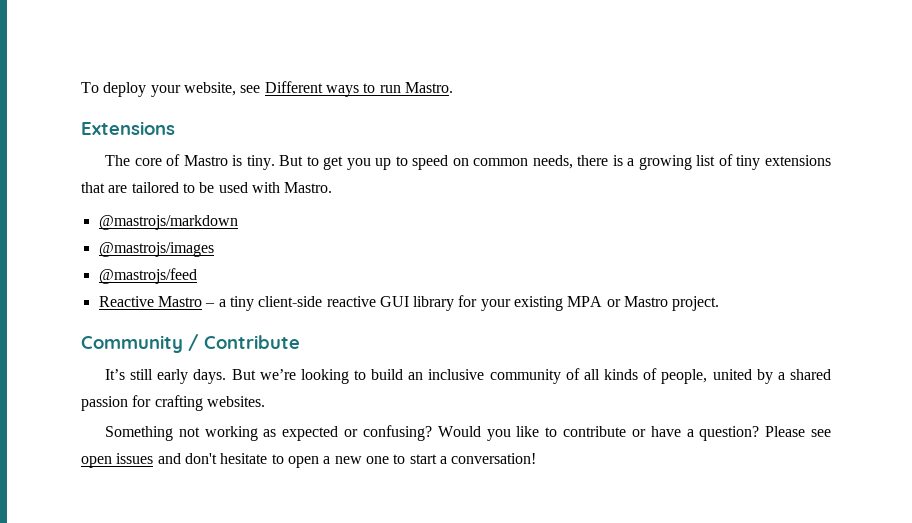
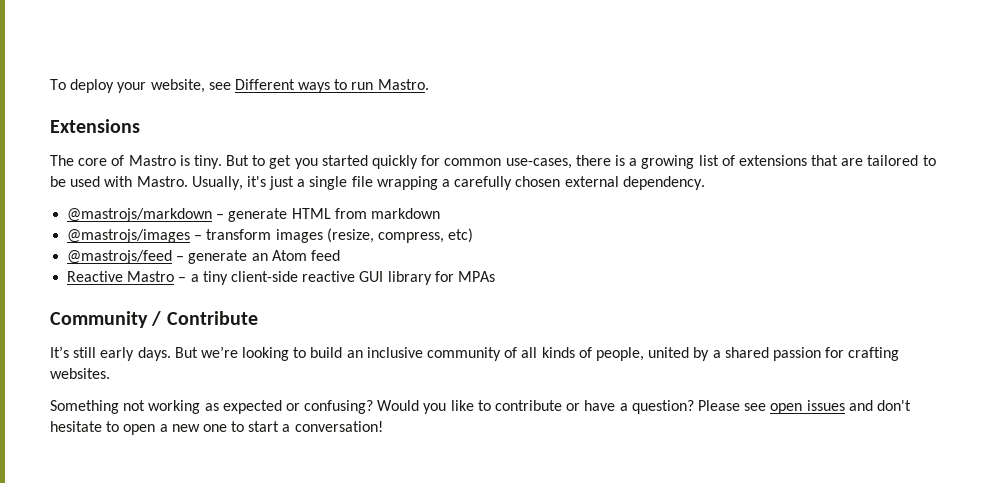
[375,155,573,170] up to speed on common needs, -> [321,155,572,169] started quickly for common use-cases,
[736,155,761,170] tiny -> (735, 160) none
[98,215,238,230] [98,242,214,257] [98,268,197,284] // @mastrojs/markdown // @mastrojs/images // @mastrojs/feed -> [191,176,705,190] [67,208,440,222] [67,228,474,243] [67,250,340,264] Usually, it's just a single file wrapping a carefully chosen external dependency. // @mastrojs/markdown – generate HTML from markdown // @mastrojs/images – transform images (resize, compress, etc) // @mastrojs/feed – generate an Atom feed
[480,296,720,311] your existing MPA or Mastro project. -> [457,271,495,282] MPAs

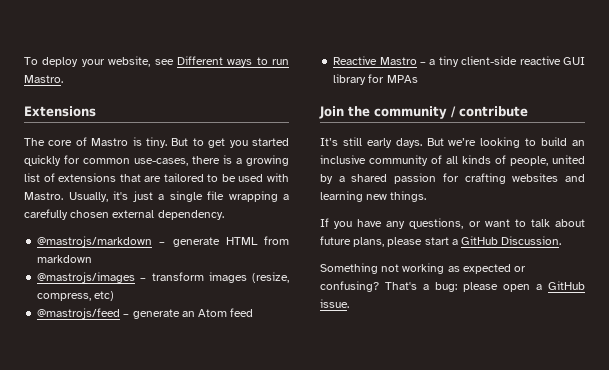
[50,311,258,328] Community / Contribute -> [319,106,528,119] Join the community / contribute
[50,368,110,379] websites. -> [512,173,585,182] [320,191,427,202] [320,218,585,229] [320,236,562,247] websites and learning new things. // If you have any questions, or want to talk about future plans, please start a GitHub Discussion.
[377,400,911,414] [50,421,383,435] Would you like to contribute or have a question? Please see open issues and don't hesitate to open a new one to start a conversation! -> [385,281,585,292] [320,299,349,308] That's a bug: please open a GitHub issue.

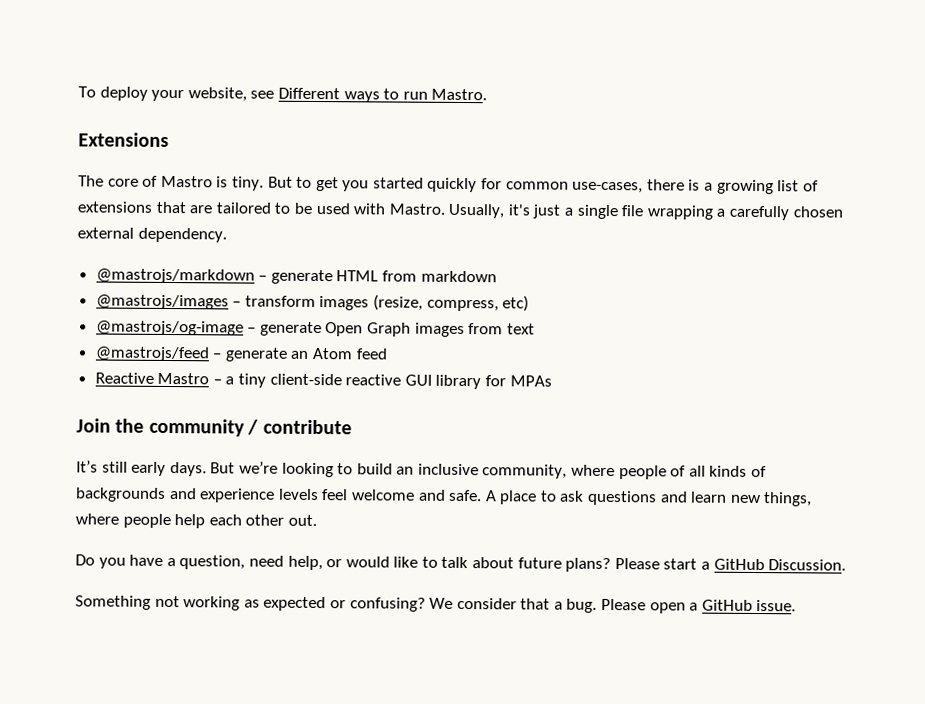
(115, 296) none -> [95,320,535,338] // @mastrojs/og-image – generate Open Graph images from text
[369,155,428,166] community -> [482,464,667,480] community, where people
[510,155,585,166] [320,173,585,184] [320,191,427,202] [320,218,510,229] people, united by a shared passion for crafting websites and learning new things. // If you have any questions, or want -> [75,487,813,507] [75,513,317,529] [75,554,419,571] backgrounds and experience levels feel welcome and safe. A place to ask questions and learn new things, where people help each other out. // Do you have a question, need help, or would like
[353,237,423,247] plans, please -> [565,557,660,573] plans? Please
[385,282,498,292] That's a bug: please -> [429,597,647,613] We consider that a bug. Please

